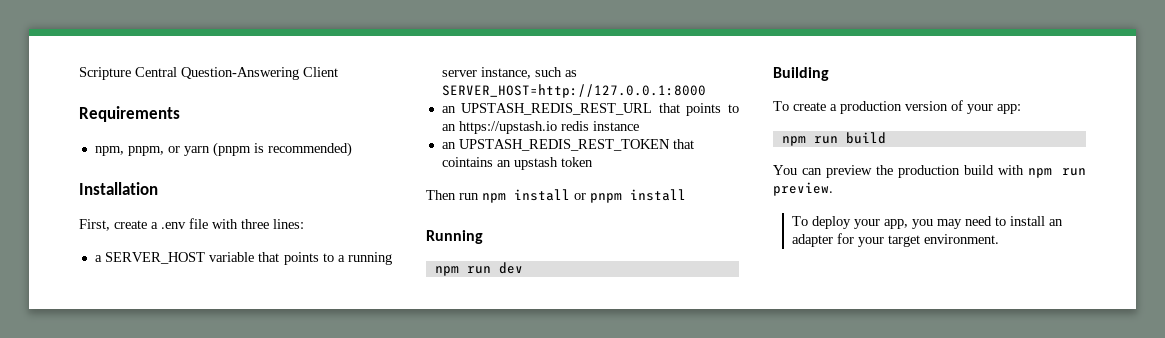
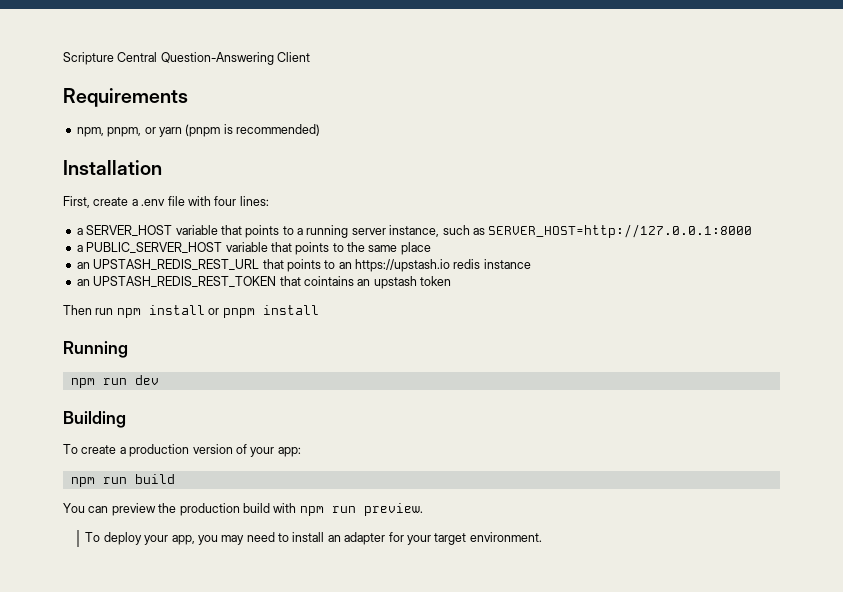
[241,219,269,229] three -> [214,196,237,206] four
(706, 91) none -> [76,242,431,255] // a PUBLIC_SERVER_HOST variable that points to the same place

